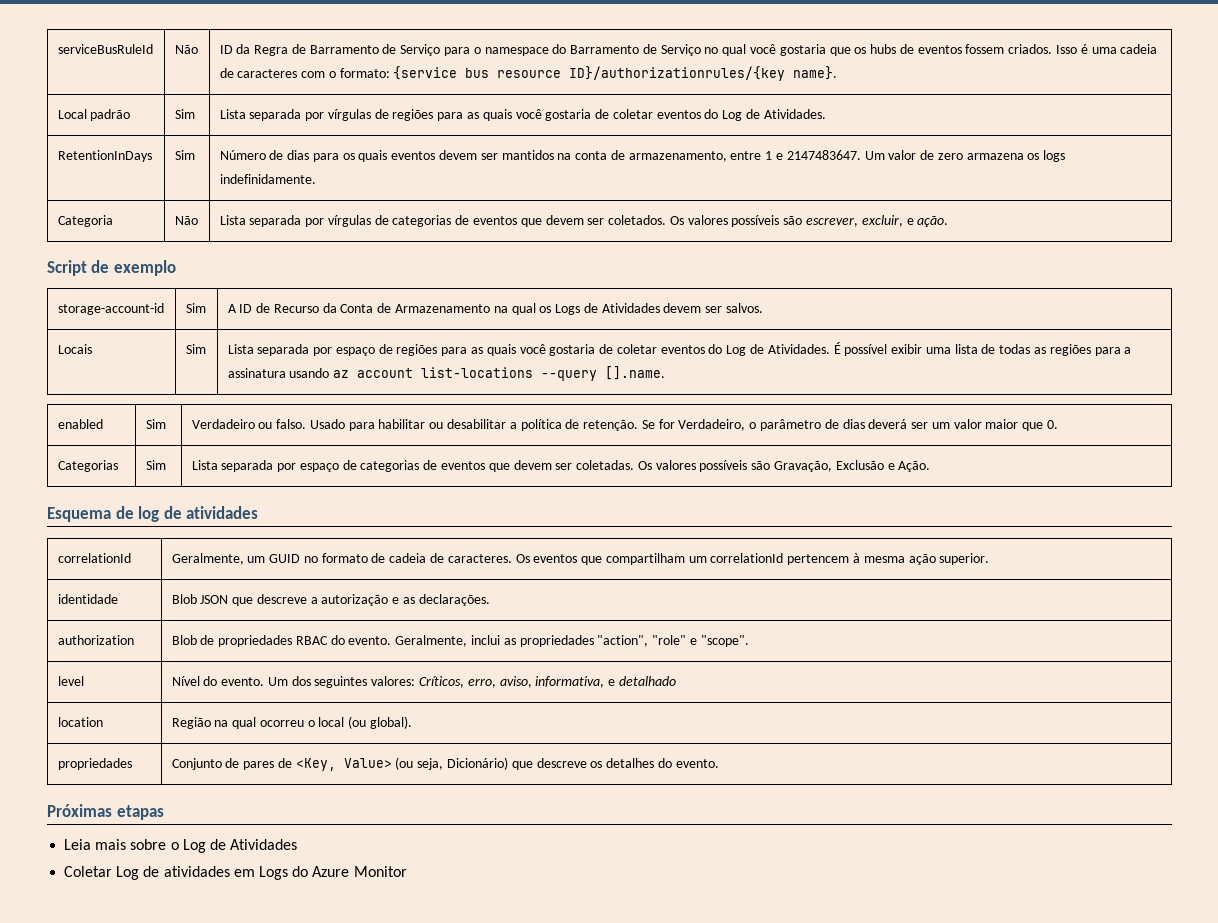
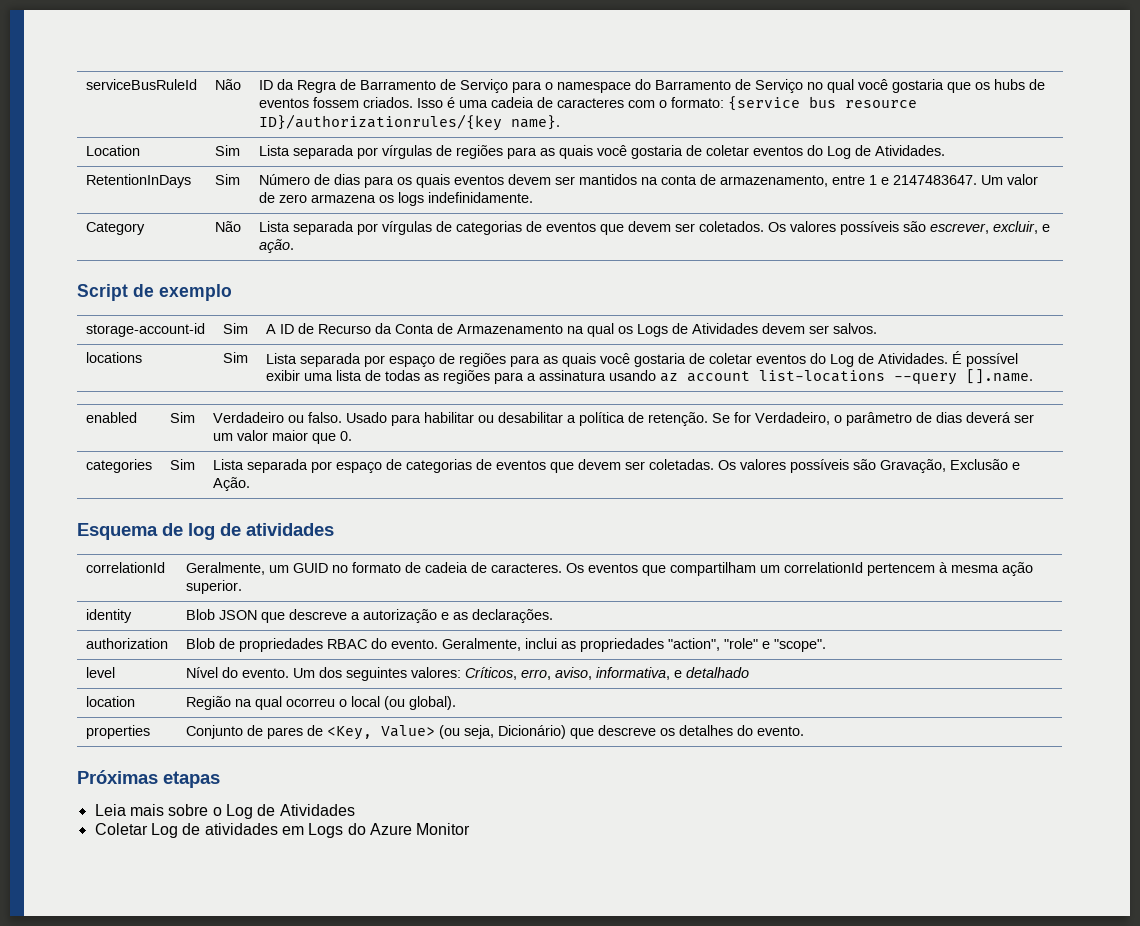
[57,109,131,121] Local padrão -> [85,145,140,156] Location
[57,215,113,227] Categoria -> [85,222,145,235] Category
[57,344,92,354] Locais -> [85,352,142,363] locations
[57,460,118,472] Categorias -> [85,459,152,473] categories
[57,594,118,604] identidade -> [85,609,132,623] identity
[57,758,132,770] propriedades -> [85,725,150,739] properties

